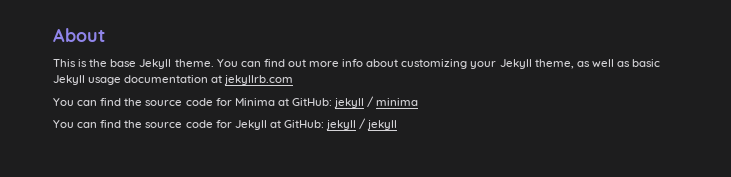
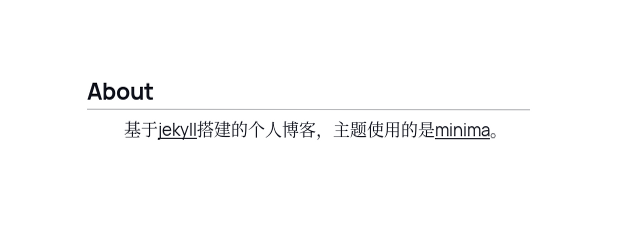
[53,59,661,69] [53,75,294,85] [53,96,419,108] [53,118,398,130] This is the base Jekyll theme. You can find out more info about customizing your Jekyll theme, as well as basic Jekyll usage documentation at jekyllrb.com // You can find the source code for Minima at GitHub: jekyll / minima // You can find the source code for Jekyll at GitHub: jekyll / jekyll -> [123,120,508,141] 基于jekyll搭建的个人博客，主题使用的是minima。

